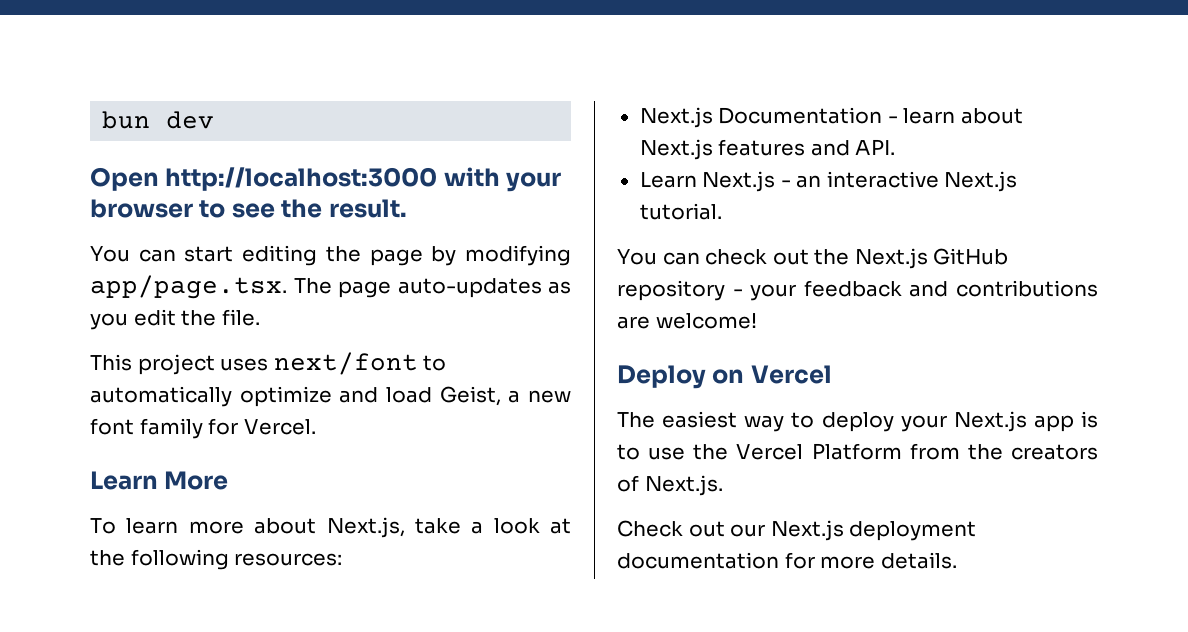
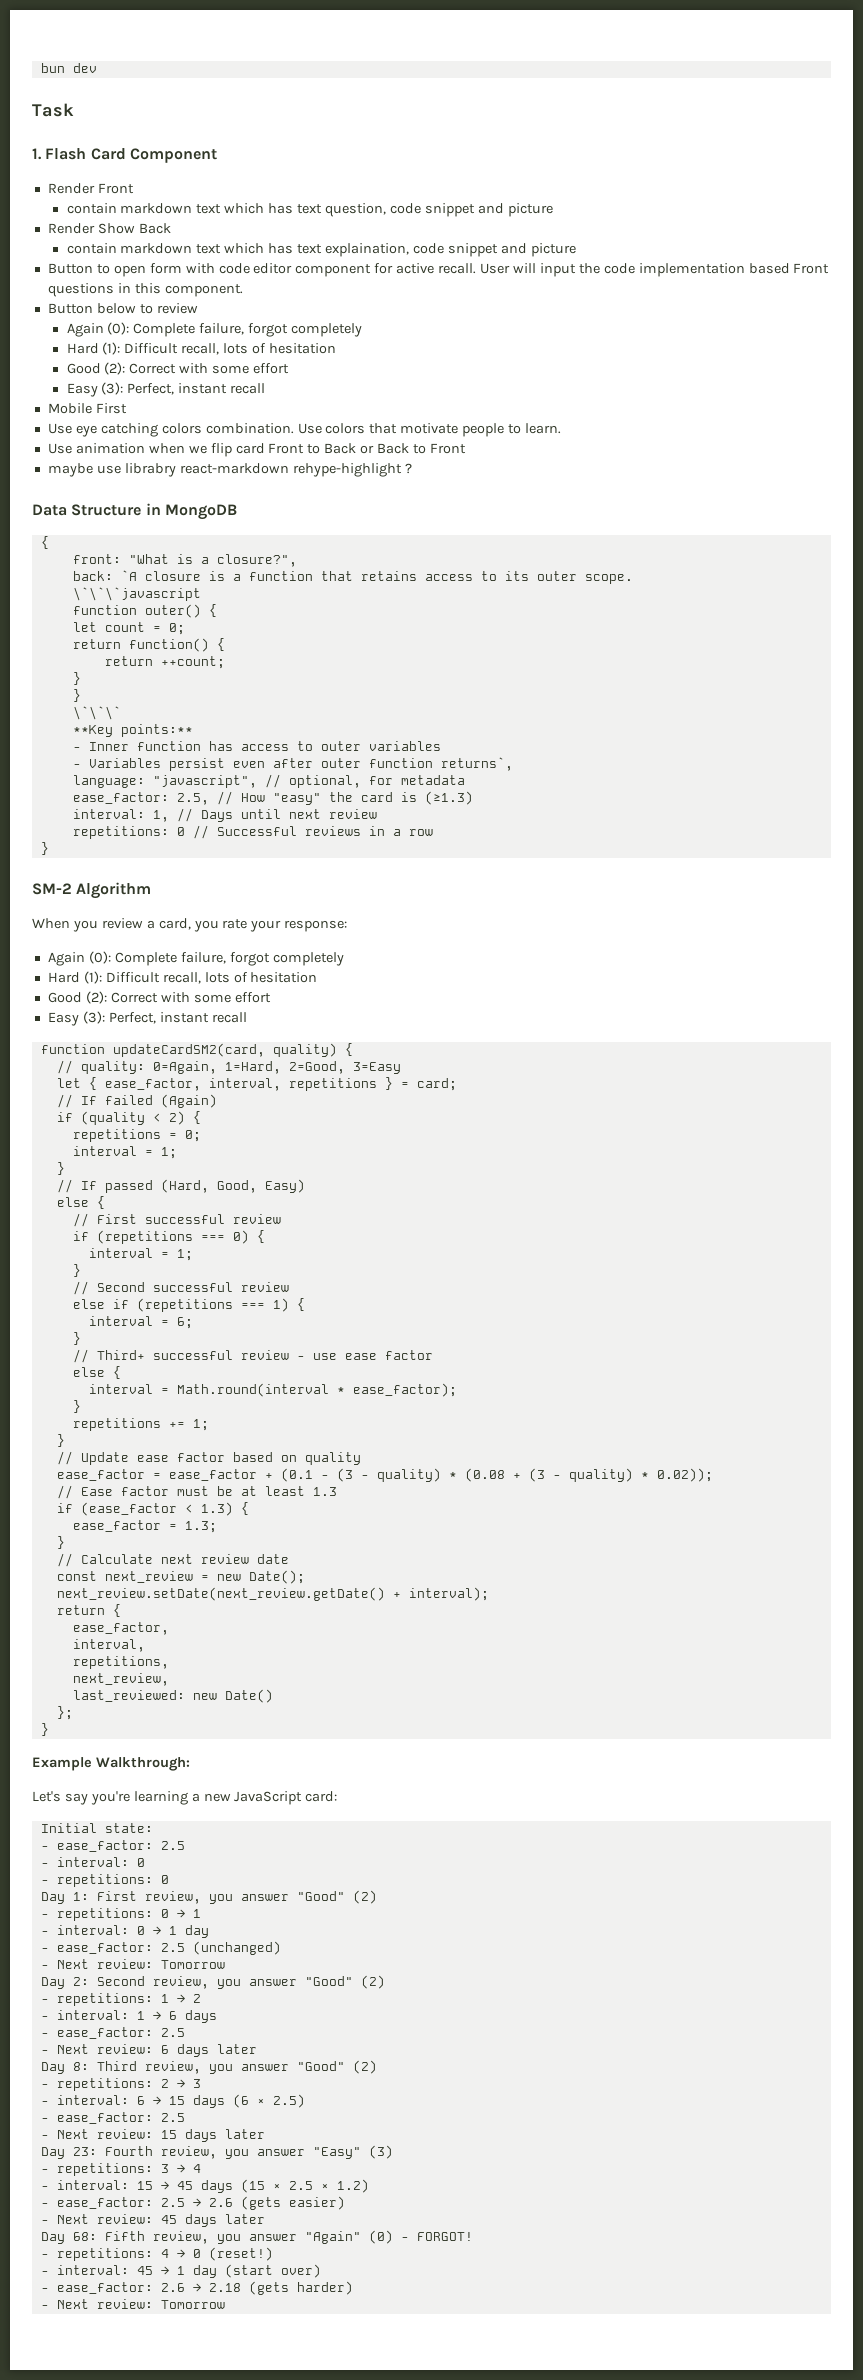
[90,167,562,192] [90,199,407,218] [90,245,571,266] [90,275,571,299] [90,309,260,330] [90,352,447,375] [90,386,571,407] [90,418,316,439] [90,471,229,490] [90,517,571,538] [90,549,343,570] [639,107,1023,128] [639,139,896,160] [639,171,1018,192] [639,203,722,220] [617,248,1009,269] [617,280,1098,301] [617,313,757,329] [617,365,832,389] [617,411,1098,432] [617,443,1098,460] [617,475,723,496] [617,520,977,541] [617,552,957,569] Open http://localhost:3000 with your browser to see the result. // You can start editing the page by modifying app/page.tsx. The page auto-updates as you edit the file. // This project uses next/font to automatically optimize and load Geist, a new font family for Vercel. // Learn More // To learn more about Next.js, take a look at the following resources: // Next.js Documentation - learn about Next.js features and API. // Learn Next.js - an interactive Next.js tutorial. // You can check out the Next.js GitHub repository - your feedback and contributions are welcome! // Deploy on Vercel // The easiest way to deploy your Next.js app is to use the Vercel Platform from the creators of Next.js. // Check out our Next.js deployment documentation for more details. -> [32,103,74,117] [32,148,217,163] [47,183,134,194] [66,203,553,217] [47,223,171,234] [66,243,576,257] [47,263,830,277] [47,283,243,297] [47,303,198,314] [66,322,363,337] [66,342,337,355] [66,362,290,375] [66,382,266,397] [47,403,127,414] [47,423,562,437] [47,443,466,457] [47,463,412,477] [32,503,237,520] [40,536,49,549] [72,554,297,567] [72,570,633,584] [72,587,201,601] [72,604,217,618] [72,622,185,635] [72,638,225,652] [104,656,225,669] [72,672,81,685] [72,689,81,702] [72,706,121,720] [72,724,193,737] [72,741,441,751] [72,757,513,771] [72,774,465,788] [72,791,473,805] [72,808,377,822] [72,825,433,839] [40,842,49,855] [32,882,152,899] [32,918,348,932] [47,951,344,966] [47,971,318,984] [47,991,271,1004] [47,1011,247,1026] [40,1043,353,1057] [56,1060,401,1074] [56,1077,457,1091] [56,1094,217,1108] [56,1111,201,1125] [72,1129,201,1142] [72,1146,177,1159] [56,1162,65,1175] [56,1179,305,1193] [56,1196,105,1209] [72,1213,281,1227] [72,1230,265,1244] [88,1248,193,1261] [72,1264,81,1277] [72,1281,289,1295] [72,1298,305,1312] [88,1316,193,1329] [72,1332,81,1345] [72,1349,433,1363] [72,1366,121,1379] [88,1383,457,1397] [72,1400,81,1413] [72,1418,209,1431] [56,1434,65,1447] [56,1451,361,1465] [56,1468,713,1482] [56,1485,337,1499] [56,1502,249,1516] [72,1520,217,1533] [56,1536,65,1549] [56,1553,289,1567] [56,1570,305,1584] [56,1587,489,1601] [56,1604,121,1617] [72,1622,169,1635] [72,1639,145,1652] [72,1656,169,1669] [72,1673,169,1686] [72,1689,273,1703] [56,1706,73,1720] [40,1723,49,1736] [32,1757,190,1771] [32,1791,338,1805] [40,1823,153,1833] [40,1840,185,1852] [40,1857,145,1867] [40,1874,169,1887] [40,1890,377,1904] [40,1908,201,1921] [40,1925,209,1938] [40,1941,281,1955] [40,1959,225,1969] [40,1975,385,1989] [40,1993,201,2006] [40,2010,217,2023] [40,2027,185,2039] [40,2044,257,2057] [40,2060,377,2074] [40,2078,201,2091] [40,2094,305,2108] [40,2112,185,2124] [40,2129,265,2142] [40,2145,393,2159] [40,2163,201,2176] [40,2179,369,2193] [40,2196,345,2210] [40,2214,265,2227] [40,2230,473,2244] [40,2247,273,2261] [40,2264,321,2278] [40,2281,353,2295] [40,2299,225,2309] Task // 1. Flash Card Component // Render Front // contain markdown text which has text question, code snippet and picture // Render Show Back // contain markdown text which has text explaination, code snippet and picture // Button to open form with code editor component for active recall. User will input the code implementation based Front questions in this component. // Button below to review // Again (0): Complete failure, forgot completely // Hard (1): Difficult recall, lots of hesitation // Good (2): Correct with some effort // Easy (3): Perfect, instant recall // Mobile First // Use eye catching colors combination. Use colors that motivate people to learn. // Use animation when we flip card Front to Back or Back to Front // maybe use librabry react-markdown rehype-highlight ? // Data Structure in MongoDB // { // front: "What is a closure?", // back: `A closure is a function that retains access to its outer scope. // \`\`\`javascript // function outer() { // let count = 0; // return function() { // return ++count; // } // } // \`\`\` // **Key points:** // - Inner function has access to outer variables // - Variables persist even after outer function returns`, // language: "javascript", // optional, for metadata // ease_factor: 2.5, // How "easy" the card is (≥1.3) // interval: 1, // Days until next review // repetitions: 0 // Successful reviews in a row // } // SM-2 Algorithm // When you review a card, you rate your response: // Again (0): Complete failure, forgot completely // Hard (1): Difficult recall, lots of hesitation // Good (2): Correct with some effort // Easy (3): Perfect, instant recall // function updateCardSM2(card, quality) { // // quality: 0=Again, 1=Hard, 2=Good, 3=Easy // let { ease_factor, interval, repetitions } = card; // // If failed (Again) // if (quality < 2) { // repetitions = 0; // interval = 1; // } // // If passed (Hard, Good, Easy) // else { // // First successful review // if (repetitions === 0) { // interval = 1; // } // // Second successful review // else if (repetitions === 1) { // interval = 6; // } // // Third+ successful review - use ease factor // else { // interval = Math.round(interval * ease_factor); // } // repetitions += 1; // } // // Update ease factor based on quality // ease_factor = ease_factor + (0.1 - (3 - quality) * (0.08 + (3 - quality) * 0.02)); // // Ease factor must be at least 1.3 // if (ease_factor < 1.3) { // ease_factor = 1.3; // } // // Calculate next review date // const next_review = new Date(); // next_review.setDate(next_review.getDate() + interval); // return { // ease_factor, // interval, // repetitions, // next_review, // last_reviewed: new Date() // }; // } // Example Walkthrough: // Let's say you're learning a new JavaScript card: // Initial state: // - ease_factor: 2.5 // - interval: 0 // - repetitions: 0 // Day 1: First review, you answer "Good" (2) // - repetitions: 0 → 1 // - interval: 0 → 1 day // - ease_factor: 2.5 (unchanged) // - Next review: Tomorrow // Day 2: Second review, you answer "Good" (2) // - repetitions: 1 → 2 // - interval: 1 → 6 days // - ease_factor: 2.5 // - Next review: 6 days later // Day 8: Third review, you answer "Good" (2) // - repetitions: 2 → 3 // - interval: 6 → 15 days (6 × 2.5) // - ease_factor: 2.5 // - Next review: 15 days later // Day 23: Fourth review, you answer "Easy" (3) // - repetitions: 3 → 4 // - interval: 15 → 45 days (15 × 2.5 × 1.2) // - ease_factor: 2.5 → 2.6 (gets easier) // - Next review: 45 days later // Day 68: Fifth review, you answer "Again" (0) - FORGOT! // - repetitions: 4 → 0 (reset!) // - interval: 45 → 1 day (start over) // - ease_factor: 2.6 → 2.18 (gets harder) // - Next review: Tomorrow

